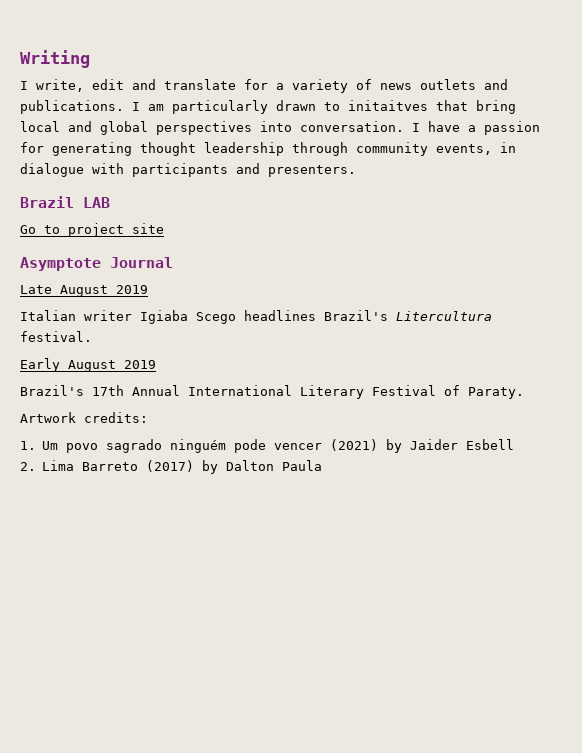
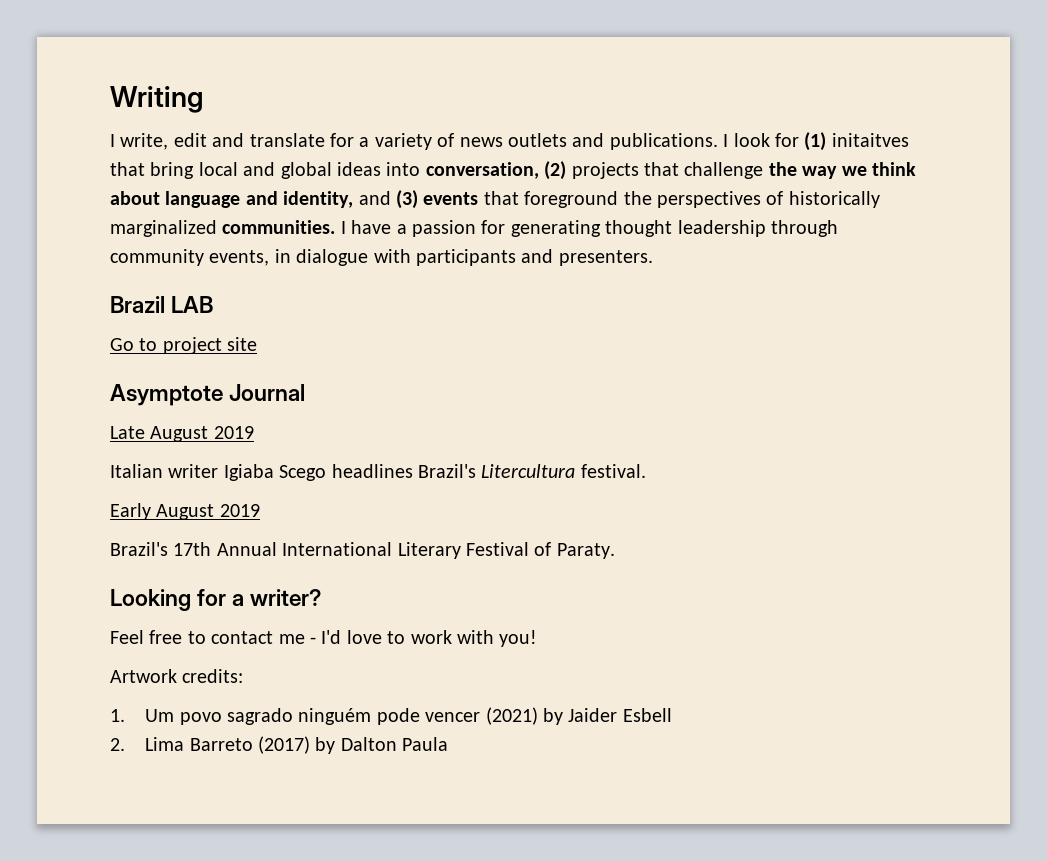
[148,100,340,114] am particularly drawn to -> [733,132,827,151] look for (1)
[156,121,404,135] perspectives into conversation. -> [337,161,916,180] [110,190,880,209] [110,220,336,237] ideas into conversation, (2) projects that challenge the way we think about language and identity, and (3) events that foreground the perspectives of historically marginalized communities.
(524, 393) none -> [110,589,322,611] [110,630,538,647] // Looking for a writer? // Feel free to contact me - I'd love to work with you!

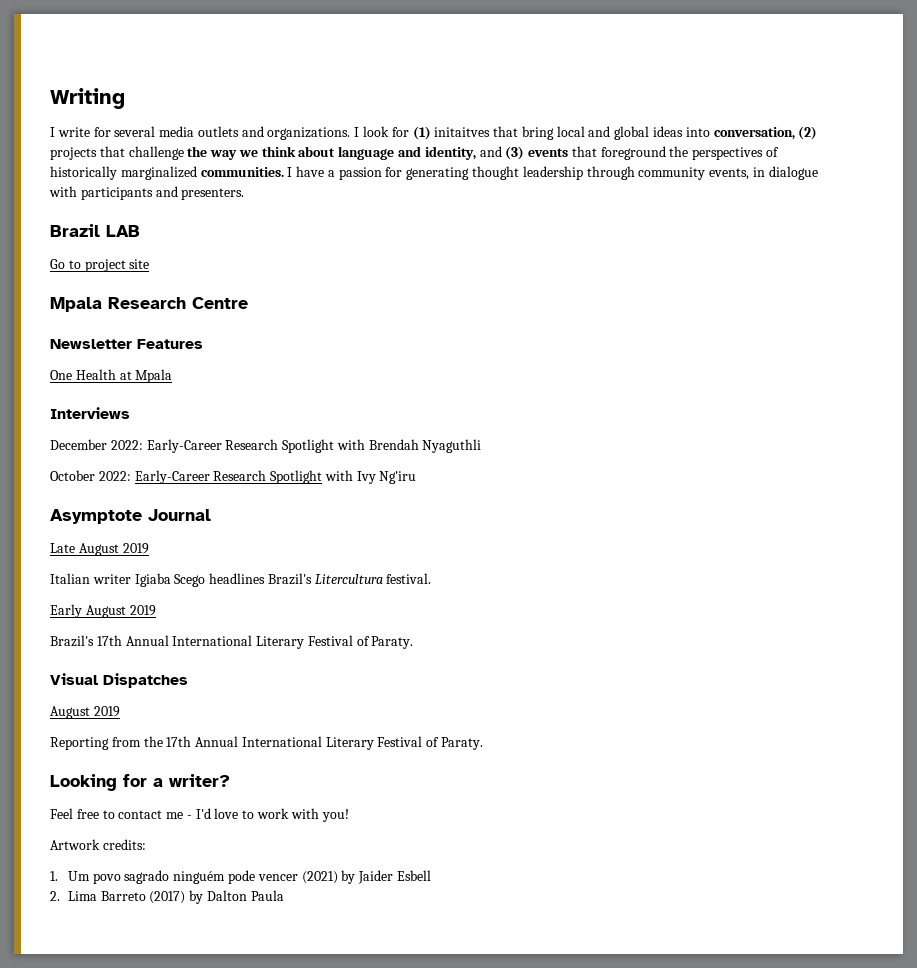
[120,133,503,150] write, edit and translate for a variety of news -> [57,126,195,137] write for several media
[609,133,718,150] publications. -> [267,127,351,140] organizations.
(258, 344) none -> [50,297,248,312] [50,339,203,349] [50,369,173,383] [50,407,130,419] [50,439,482,453] [50,470,417,484] // Mpala Research Centre // Newsletter Features // One Health at Mpala // Interviews // December 2022: Early-Career Research Spotlight with Brendah Nyaguthli // October 2022: Early-Career Research Spotlight with Ivy Ng'iru
(615, 551) none -> [50,673,188,688] [50,706,120,719] [50,736,484,750] // Visual Dispatches // August 2019 // Reporting from the 17th Annual International Literary Festival of Paraty.

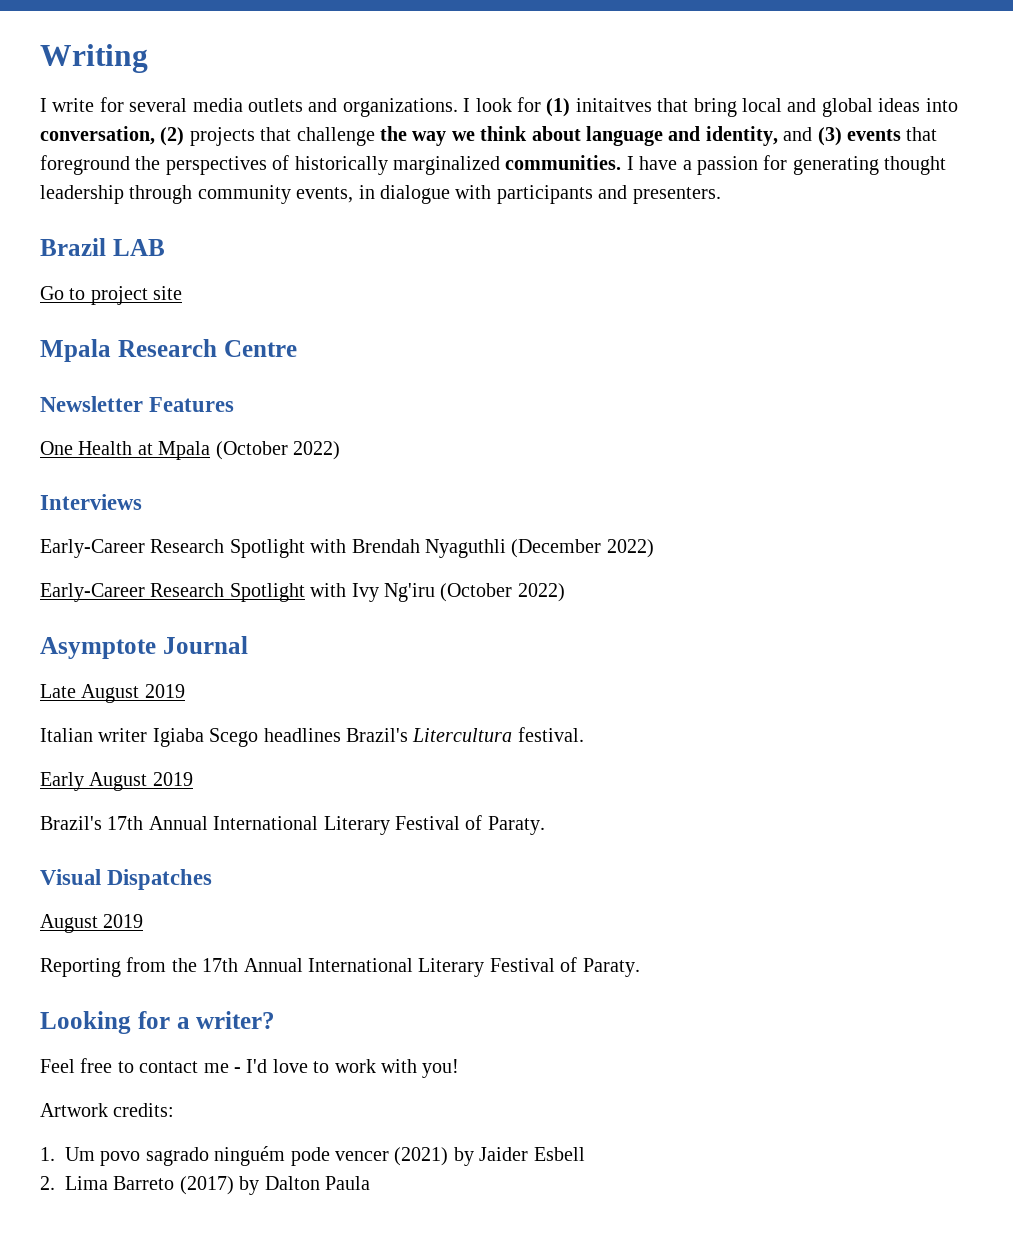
(173, 376) none -> [215,441,340,460] (October 2022)
[50,439,143,450] December 2022: -> (142, 502) none
[50,470,131,481] // October 2022: -> [511,539,654,558] (December 2022) //
(417, 477) none -> [440,583,565,602] (October 2022)

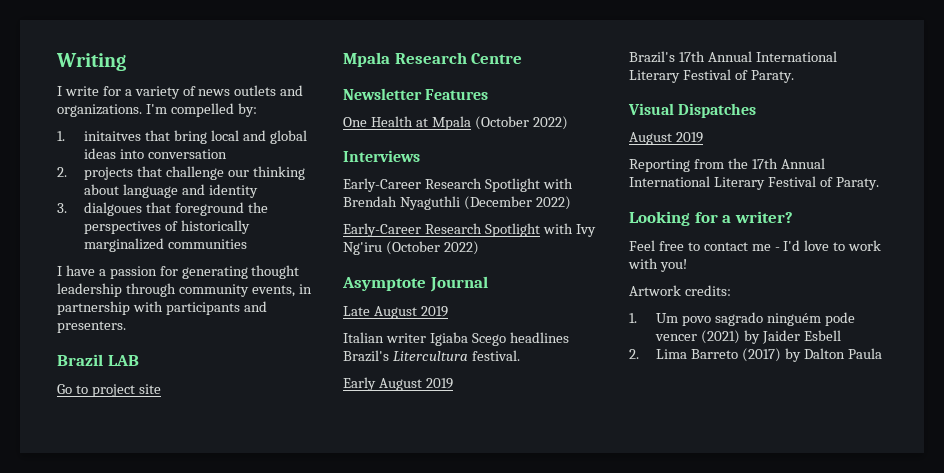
[129,97,571,117] several media outlets and organizations. I look for (1) -> [124,85,304,99] [57,103,257,117] [57,131,65,141] a variety of news outlets and organizations. I'm compelled by: // 1.
[40,126,185,146] conversation, (2) -> [148,149,228,159] [57,167,67,177] conversation // 2.
[380,126,901,146] the way we think about language and identity, and (3) events -> [227,166,305,180] [84,184,258,198] [57,202,143,216] our thinking about language and identity // 3. dialgoues
[505,155,622,170] communities. -> [168,239,248,249] communities //
[379,185,450,204] dialogue -> [57,301,130,315] partnership

